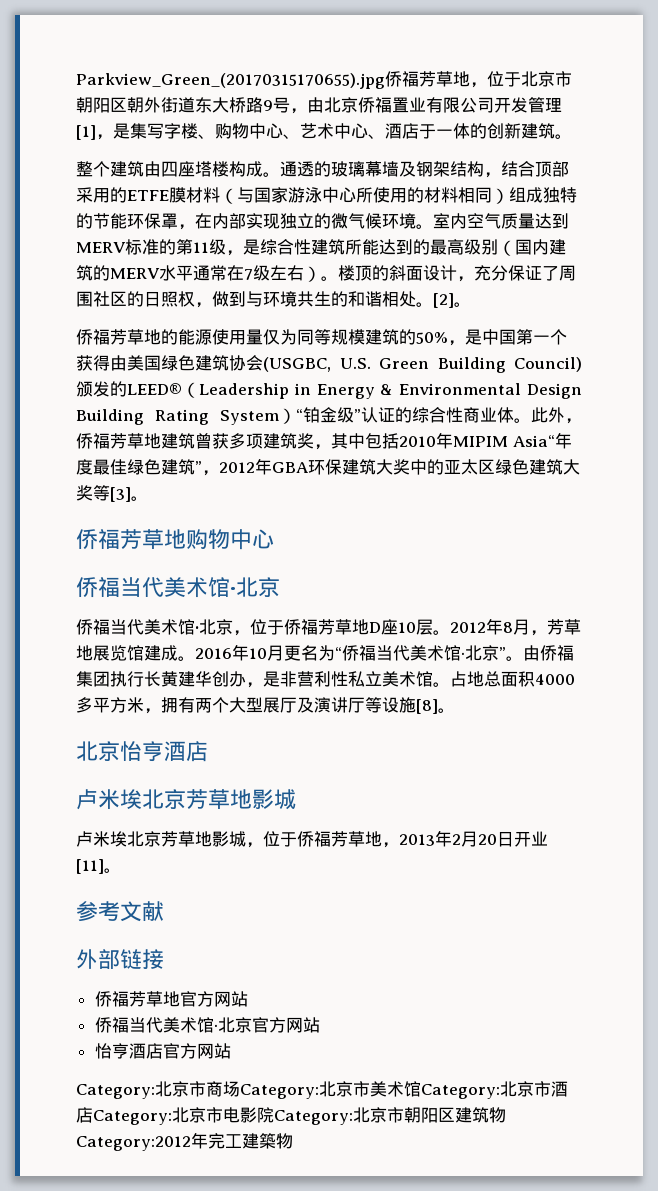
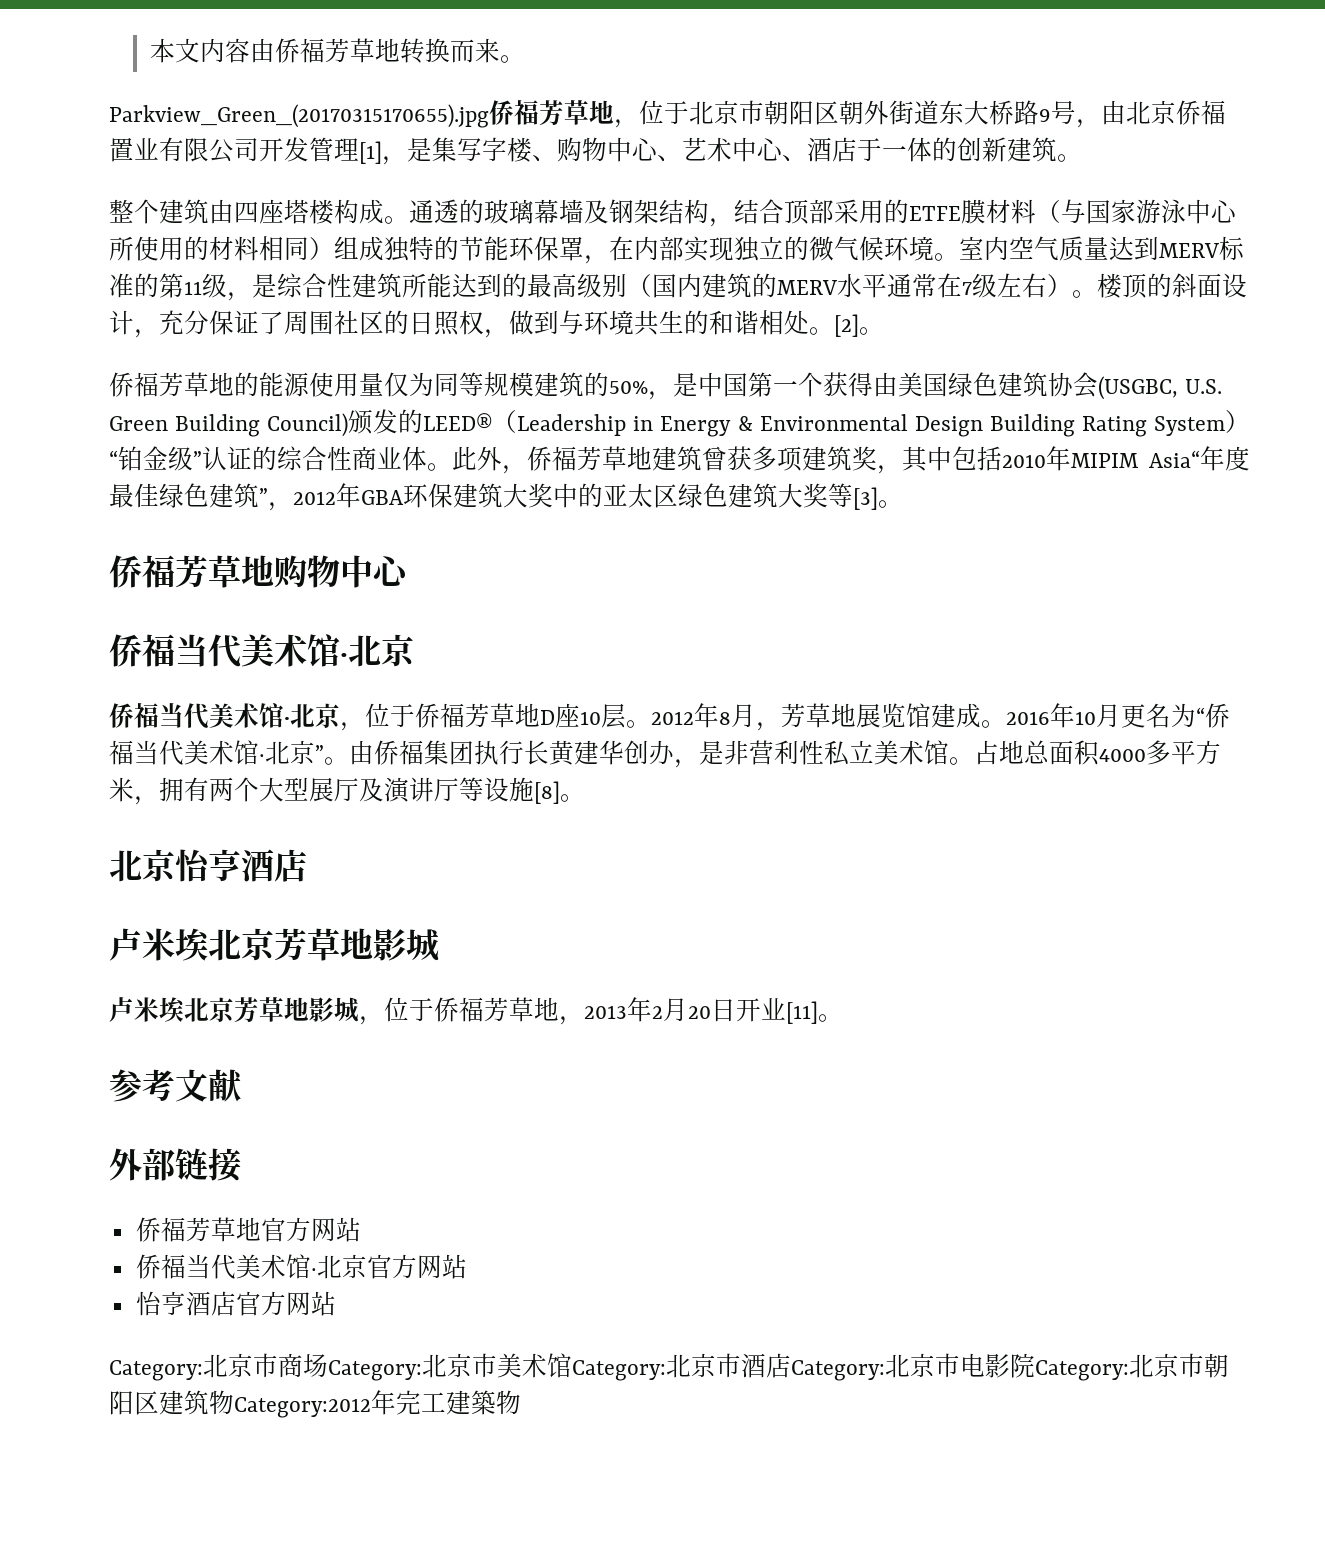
(76, 81) none -> [150,38,526,63] 本文内容由侨福芳草地转换而来。 //

